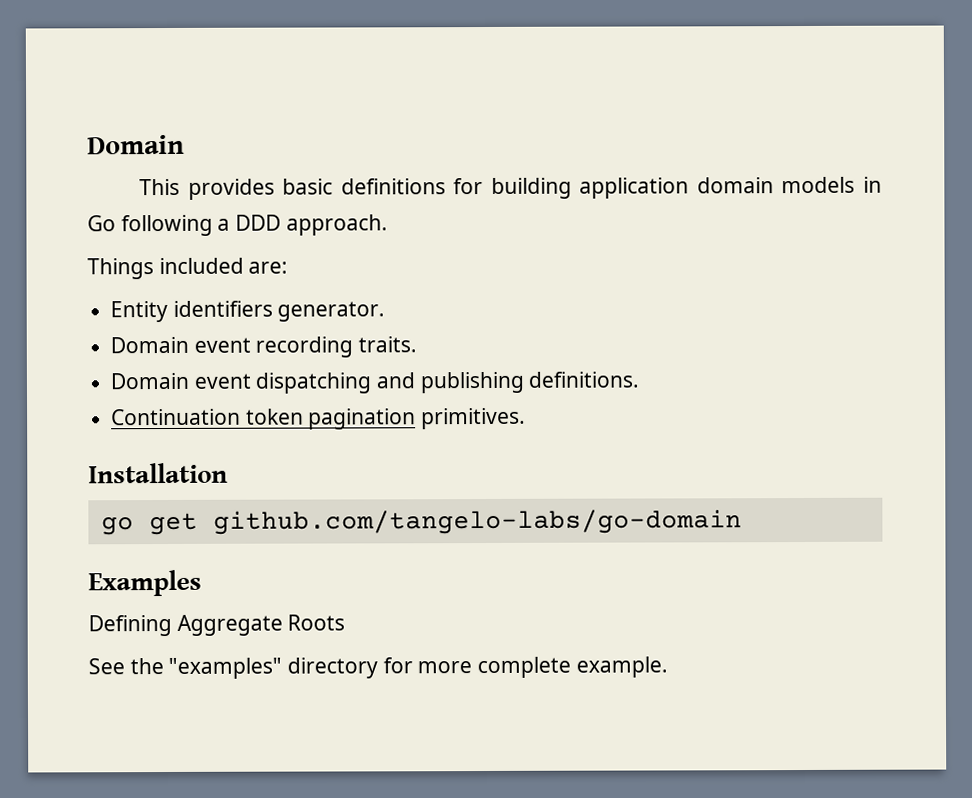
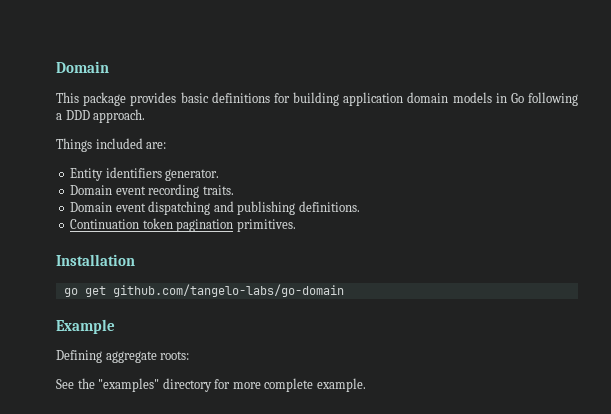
(181, 187) none -> [83,92,127,106] package
[88,569,202,597] Examples -> [56,319,115,334] Example
[176,614,346,636] Aggregate Roots -> [105,351,190,363] aggregate roots:

